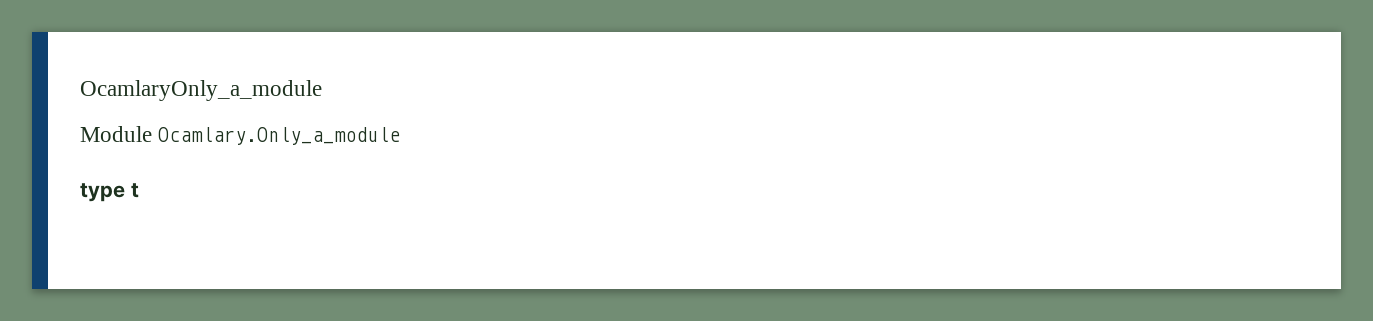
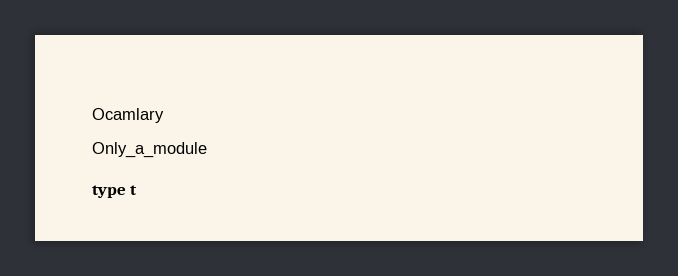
[80,80,322,101] [80,126,401,145] OcamlaryOnly_a_module // Module Ocamlary.Only_a_module -> [92,108,164,123] [92,142,207,158] Ocamlary // Only_a_module

